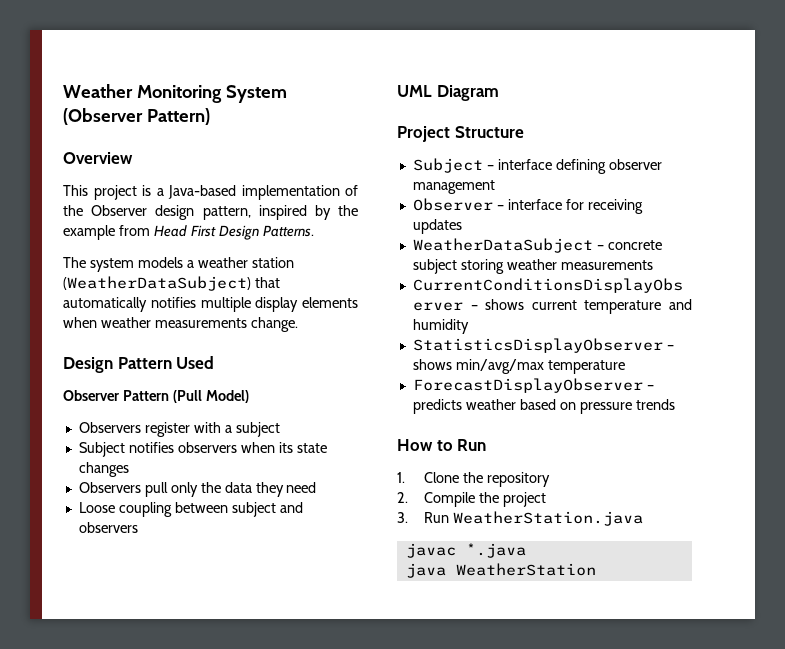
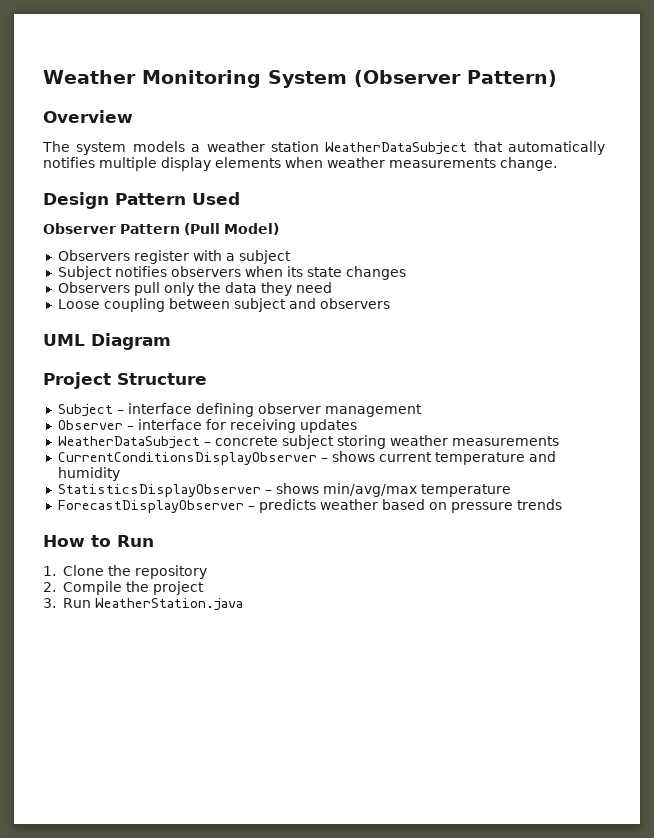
[63,185,358,200] [63,205,358,220] [63,225,314,240] // This project is a Java-based implementation of the Observer design pattern, inspired by the example from Head First Design Patterns. -> (133, 116) none
[63,276,251,291] (WeatherDataSubject) -> [325,142,468,155] WeatherDataSubject
[405,543,526,558] [405,563,596,578] // javac *.java // java WeatherStation -> (243, 604) none

